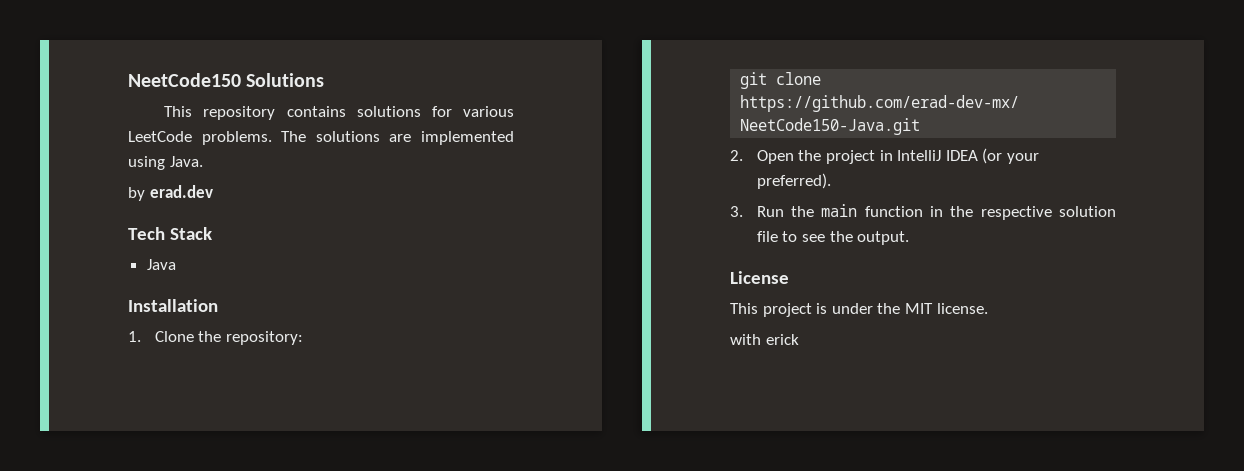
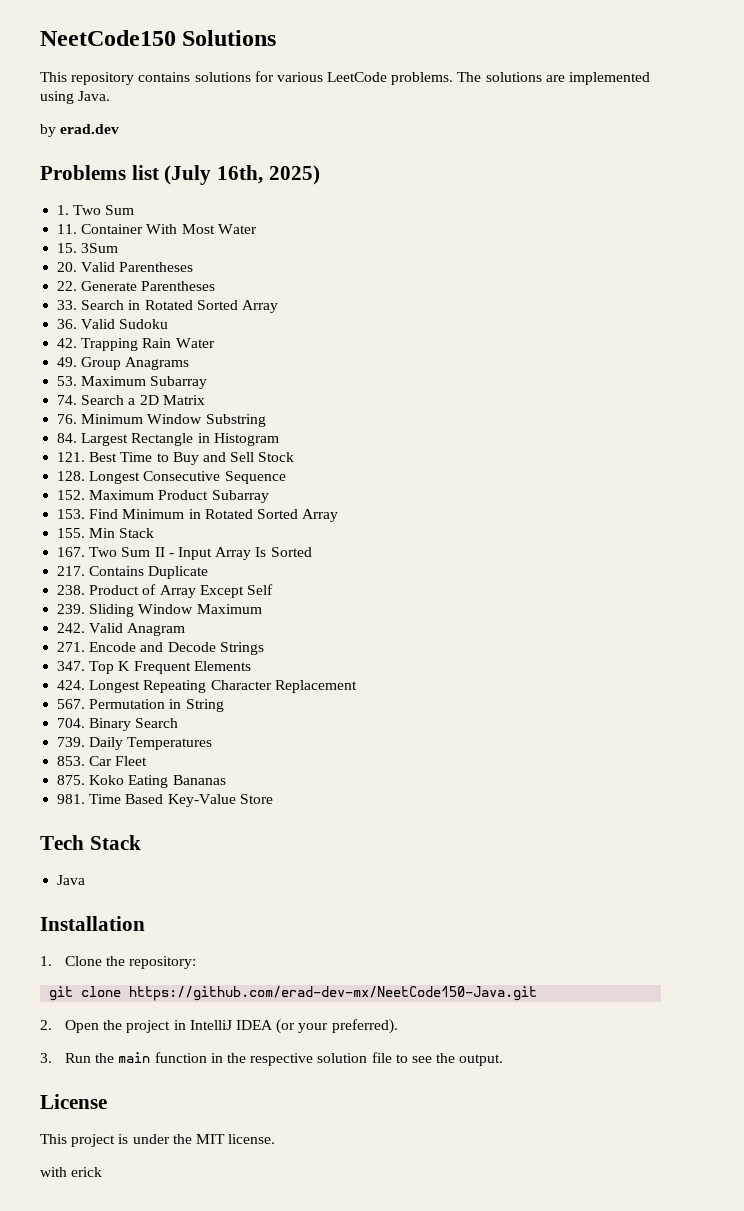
(213, 191) none -> [40,165,320,185] [57,205,135,215] [57,224,257,234] [57,243,119,253] [57,262,194,272] [57,281,216,291] [57,300,278,313] [57,319,169,329] [57,338,215,351] [57,357,190,370] [57,376,208,389] [57,395,205,405] [57,414,266,427] [57,433,279,446] [57,452,295,465] [57,471,286,484] [57,490,269,503] [57,509,339,522] [57,528,155,538] [57,547,312,560] [57,566,209,579] [57,584,273,598] [57,604,262,617] [57,623,186,636] [57,642,264,655] [57,661,251,674] [57,680,357,693] [57,699,224,712] [57,718,179,731] [57,737,213,750] [57,756,148,766] [57,775,226,788] [57,794,273,807] // Problems list (July 16th, 2025) // 1. Two Sum // 11. Container With Most Water // 15. 3Sum // 20. Valid Parentheses // 22. Generate Parentheses // 33. Search in Rotated Sorted Array // 36. Valid Sudoku // 42. Trapping Rain Water // 49. Group Anagrams // 53. Maximum Subarray // 74. Search a 2D Matrix // 76. Minimum Window Substring // 84. Largest Rectangle in Histogram // 121. Best Time to Buy and Sell Stock // 128. Longest Consecutive Sequence // 152. Maximum Product Subarray // 153. Find Minimum in Rotated Sorted Array // 155. Min Stack // 167. Two Sum II - Input Array Is Sorted // 217. Contains Duplicate // 238. Product of Array Except Self // 239. Sliding Window Maximum // 242. Valid Anagram // 271. Encode and Decode Strings // 347. Top K Frequent Elements // 424. Longest Repeating Character Replacement // 567. Permutation in String // 704. Binary Search // 739. Daily Temperatures // 853. Car Fleet // 875. Koko Eating Bananas // 981. Time Based Key-Value Store

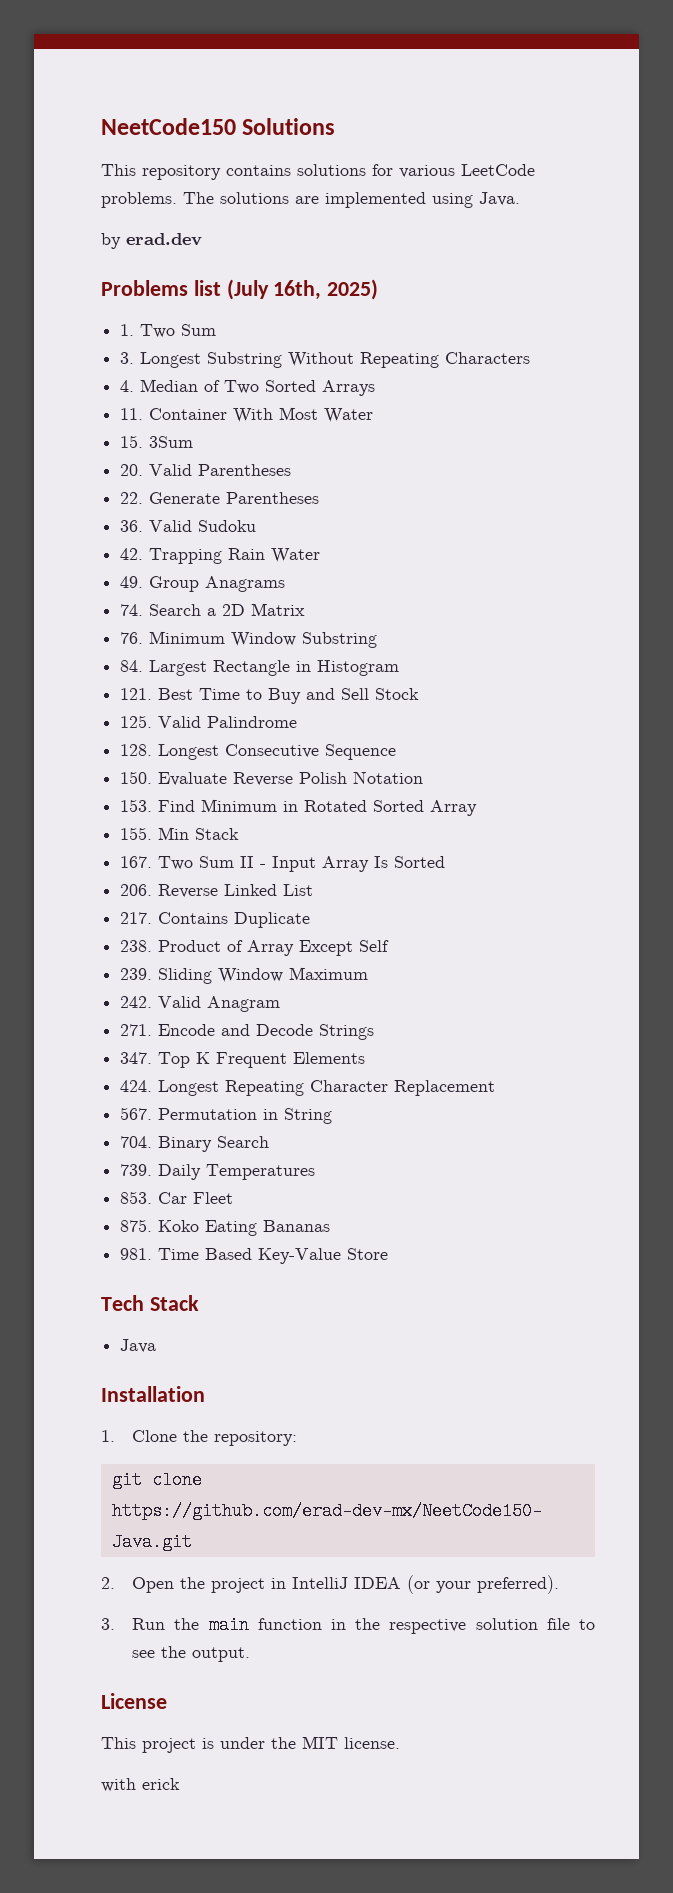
(135, 210) none -> [120,352,531,368] [120,379,376,396] // 3. Longest Substring Without Repeating Characters // 4. Median of Two Sorted Arrays
[57,300,278,313] // 33. Search in Rotated Sorted Array -> (320, 498) none
[57,376,208,389] // 53. Maximum Subarray -> (286, 584) none
(295, 457) none -> [120,715,298,728] // 125. Valid Palindrome
[57,490,269,503] 152. Maximum Product Subarray -> [120,771,424,786] 150. Evaluate Reverse Polish Notation
(312, 552) none -> [120,884,314,898] // 206. Reverse Linked List

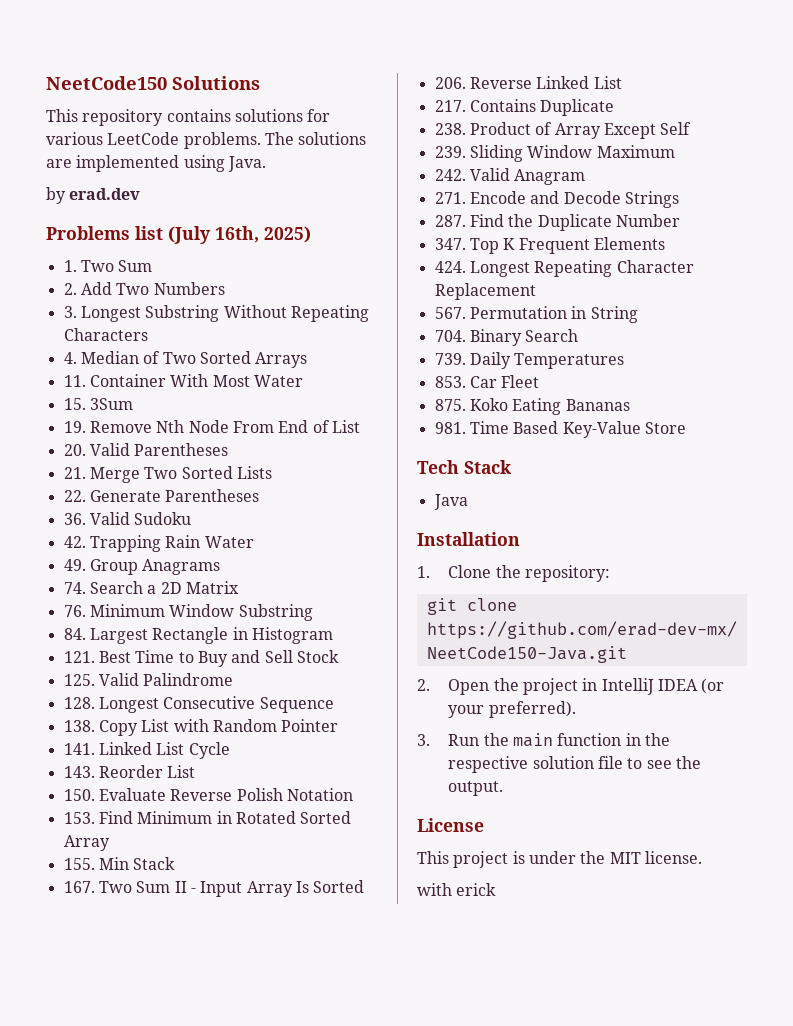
(217, 330) none -> [63,282,225,295] // 2. Add Two Numbers
[120,464,292,476] 20. Valid Parentheses -> [63,420,360,433] [63,443,229,456] [63,466,272,483] 19. Remove Nth Node From End of List // 20. Valid Parentheses // 21. Merge Two Sorted Lists
(397, 752) none -> [63,719,339,736] [63,742,230,759] [63,765,196,778] // 138. Copy List with Random Pointer // 141. Linked List Cycle // 143. Reorder List
(375, 1032) none -> [434,214,680,231] // 287. Find the Duplicate Number

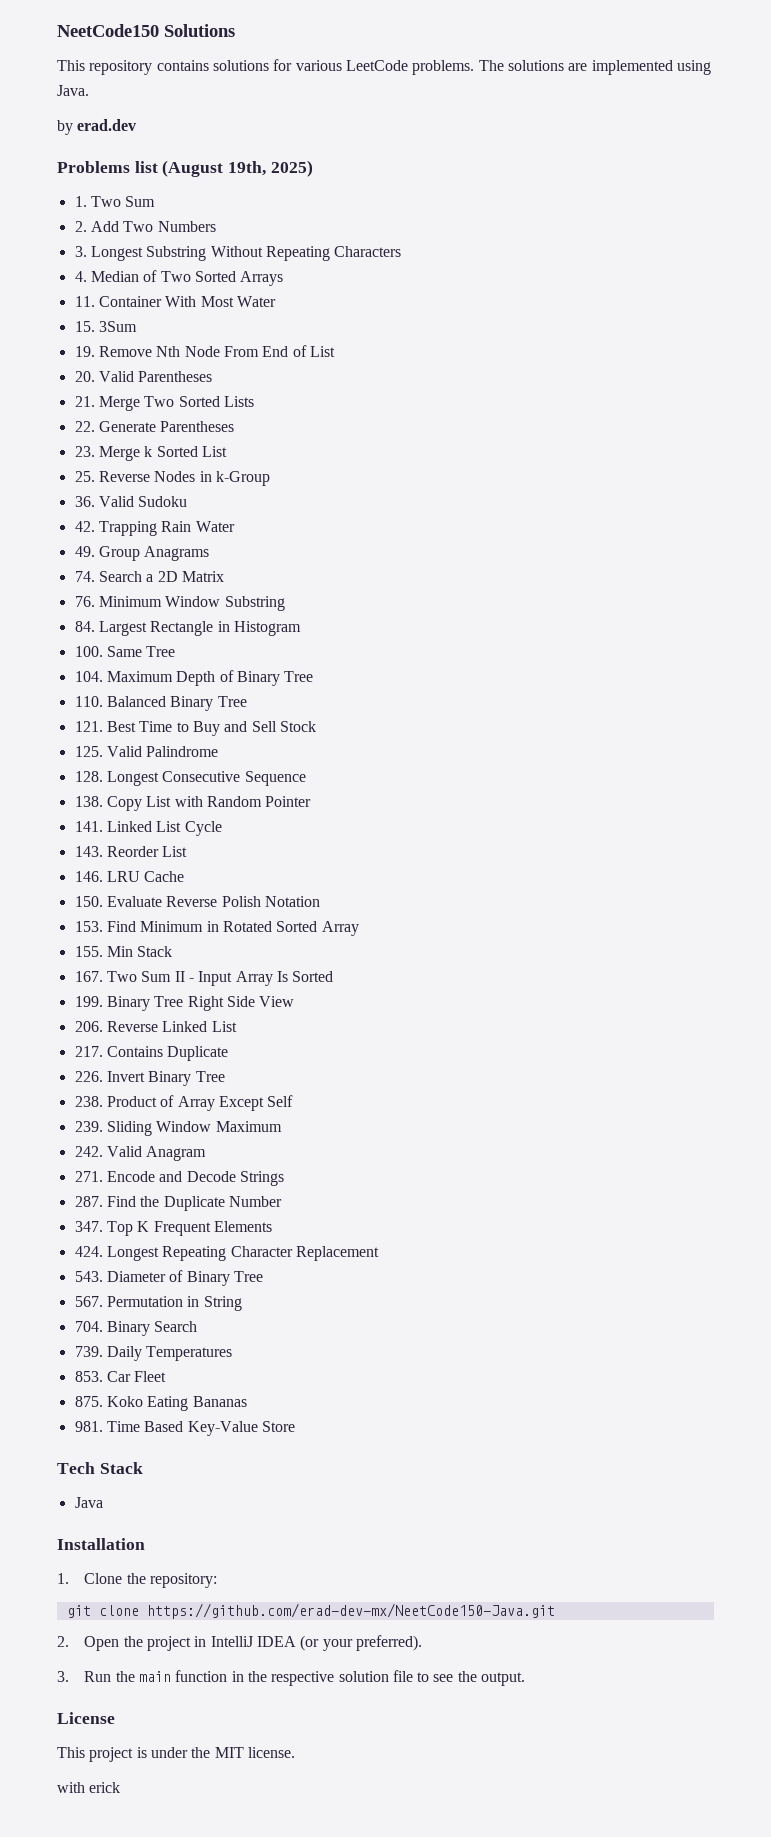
[168,226,259,244] (July 16th, -> [162,160,267,177] (August 19th,
(260, 495) none -> [74,446,227,461] [74,471,270,486] // 23. Merge k Sorted List // 25. Reverse Nodes in k-Group
(333, 635) none -> [74,646,176,657] [74,670,314,686] [74,696,247,711] // 100. Same Tree // 104. Maximum Depth of Binary Tree // 110. Balanced Binary Tree
(196, 771) none -> [74,871,185,882] // 146. LRU Cache
(365, 886) none -> [74,996,295,1011] // 199. Binary Tree Right Side View
(615, 107) none -> [74,1071,225,1086] // 226. Invert Binary Tree
(536, 291) none -> [74,1270,263,1286] // 543. Diameter of Binary Tree

